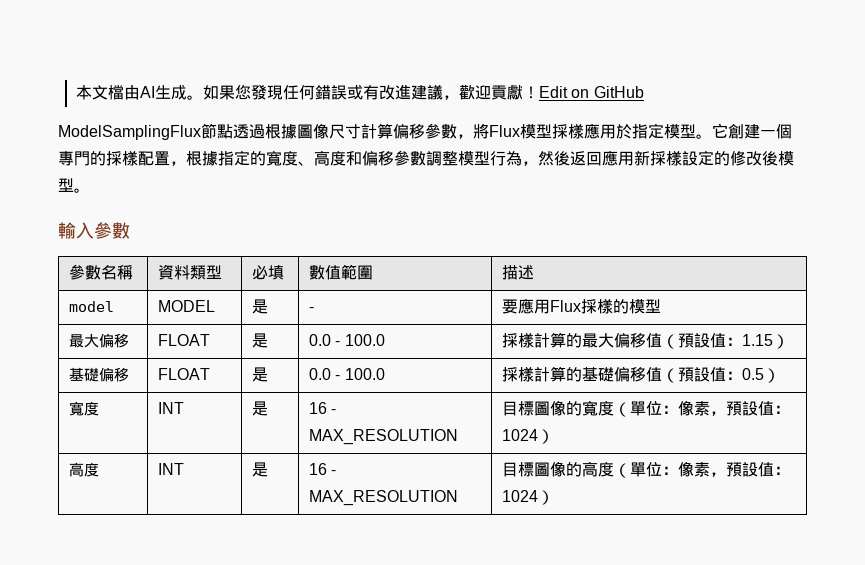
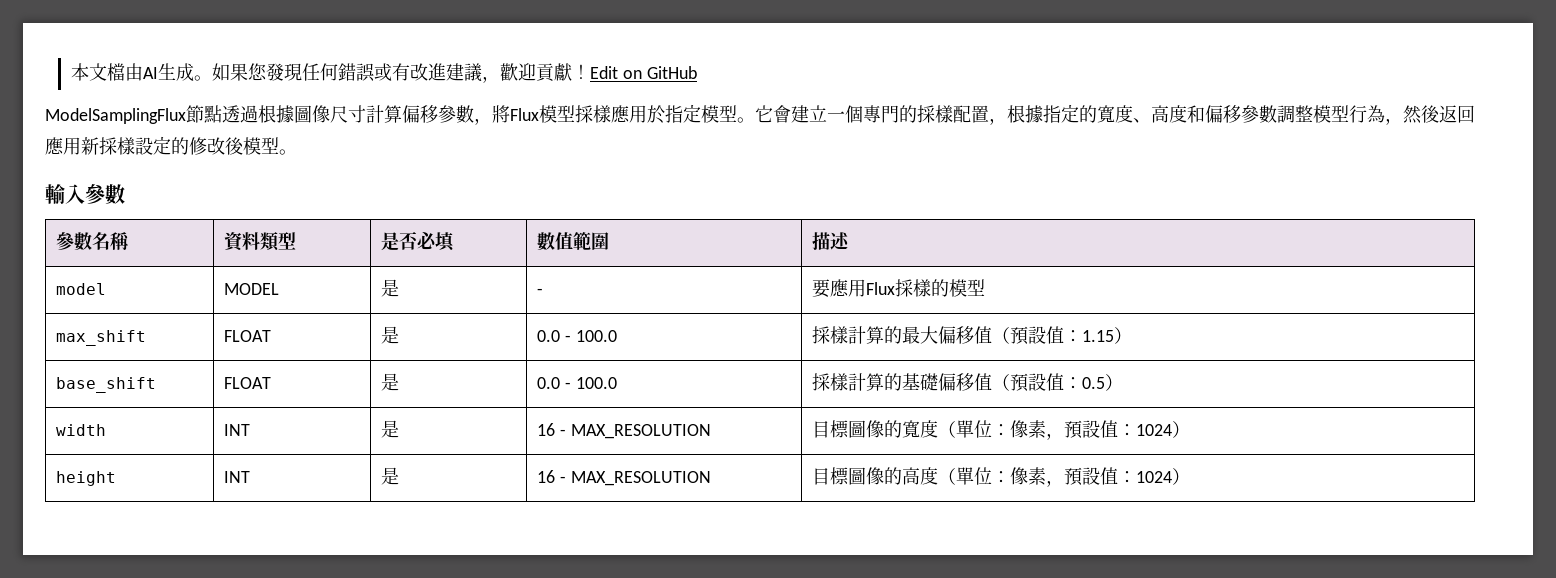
[728,124,760,139] 創建 -> [773,105,827,123] 會建立
(222, 272) none -> [380,231,417,251] 是否
[68,333,129,348] 最大偏移 -> [55,330,146,346] max_shift
[68,367,129,382] 基礎偏移 -> [55,377,156,393] base_shift
[68,401,99,416] 寬度 -> [55,424,106,436] width
[68,462,99,477] 高度 -> [55,471,116,486] height

